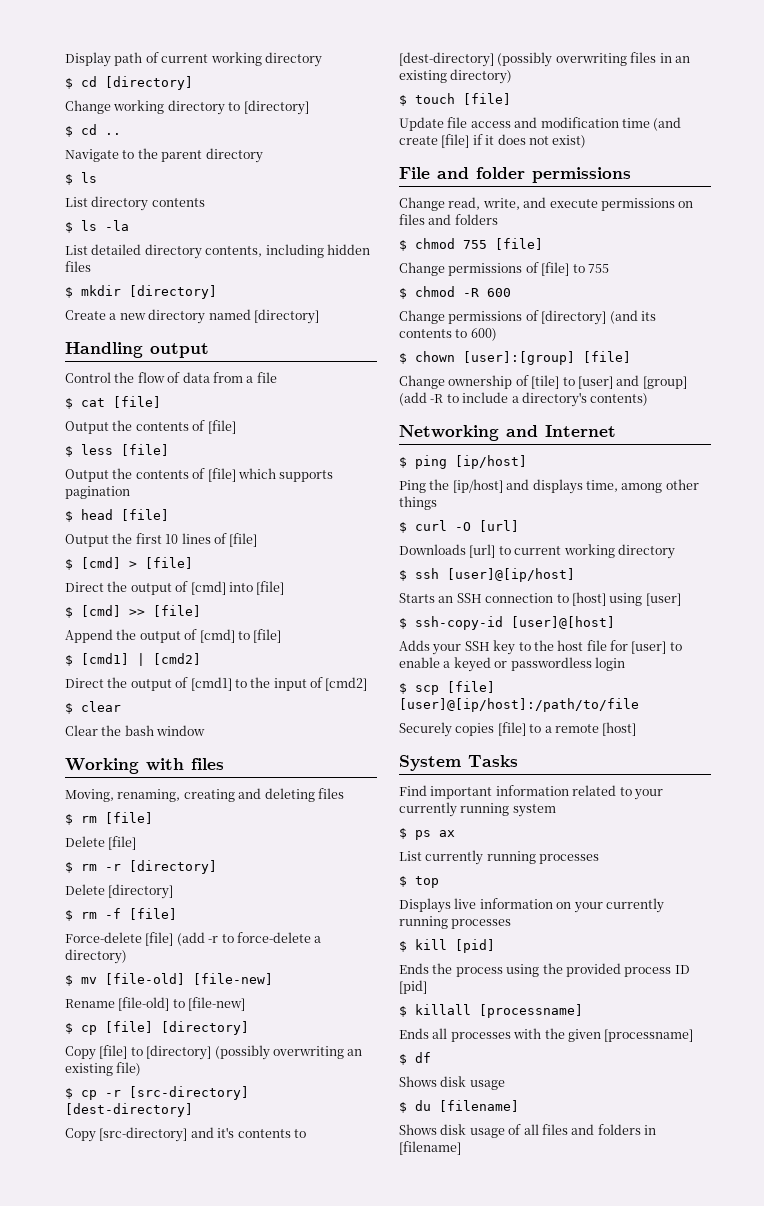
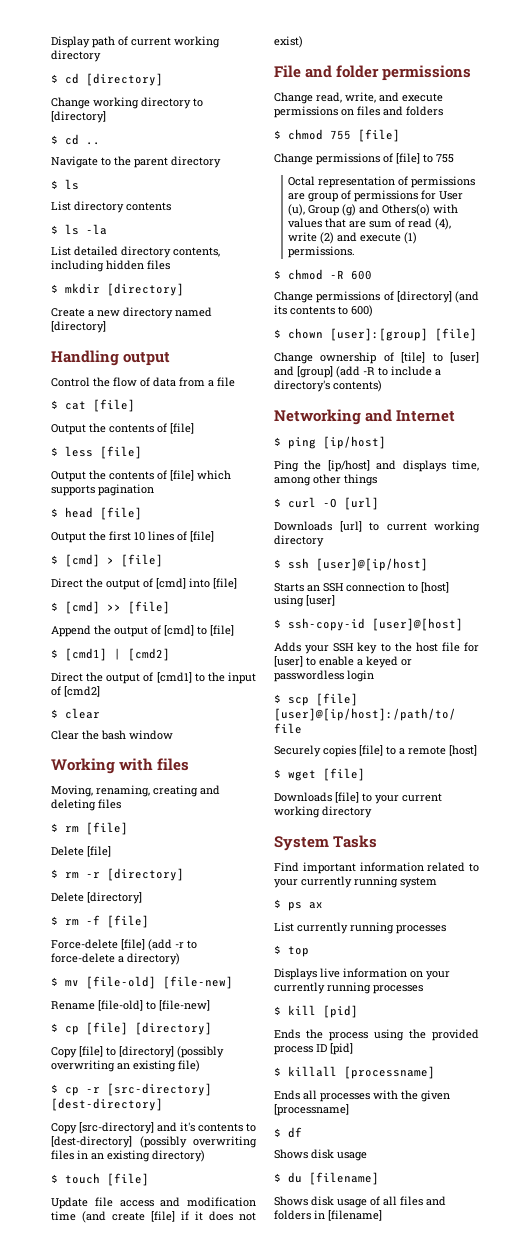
(609, 268) none -> [288,176,476,188] [288,190,464,202] [288,204,459,216] [288,218,452,230] [288,232,418,244] [288,246,356,258] // Octal representation of permissions are group of permissions for User (u), Group (g) and Others(o) with values that are sum of read (4), write (2) and execute (1) permissions.
(637, 729) none -> [274,768,365,781] [274,792,442,804] [274,806,372,818] // $ wget [file] // Downloads [file] to your current working directory

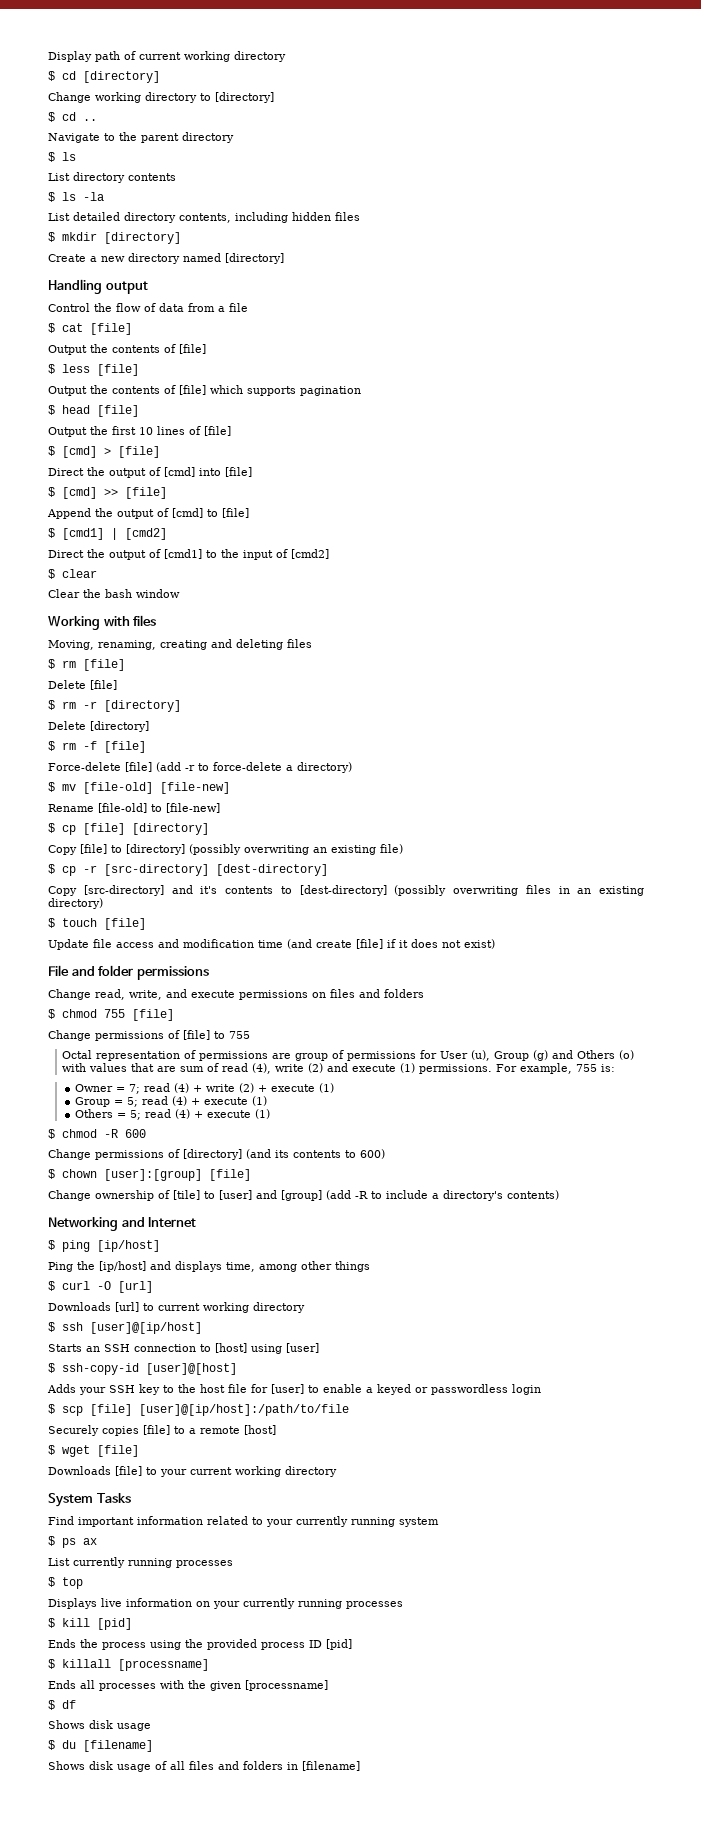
[382,204,431,216] Others(o) -> [577,1050,635,1060] Others (o)
(356, 252) none -> [496,1063,616,1074] [74,1083,334,1094] [74,1096,267,1107] [74,1109,270,1120] For example, 755 is: // Owner = 7; read (4) + write (2) + execute (1) // Group = 5; read (4) + execute (1) // Others = 5; read (4) + execute (1)

